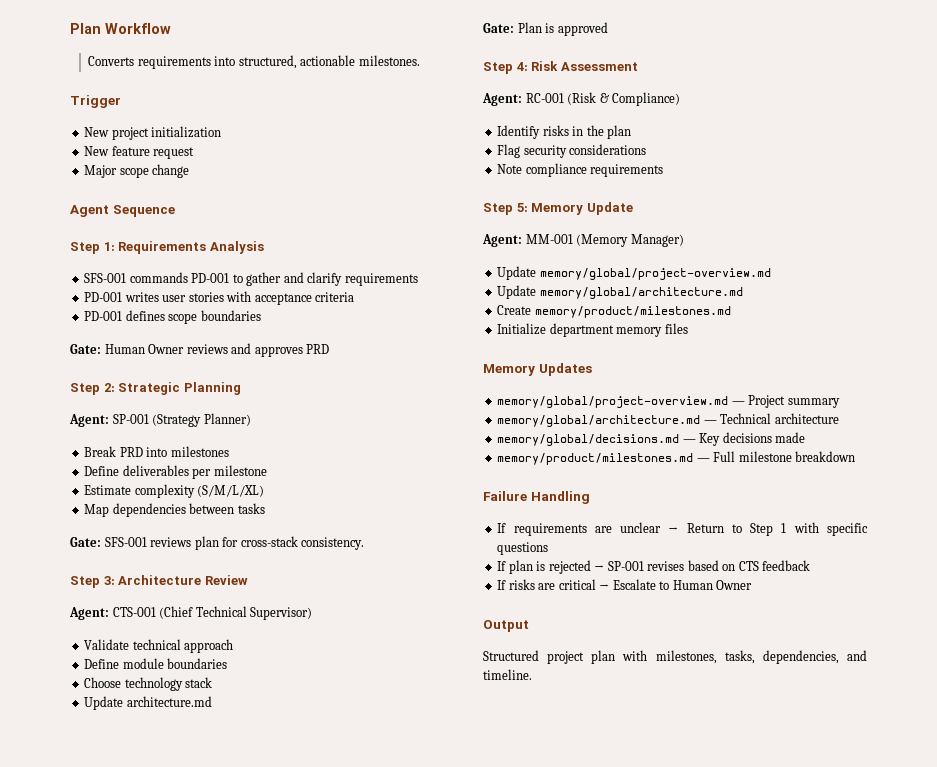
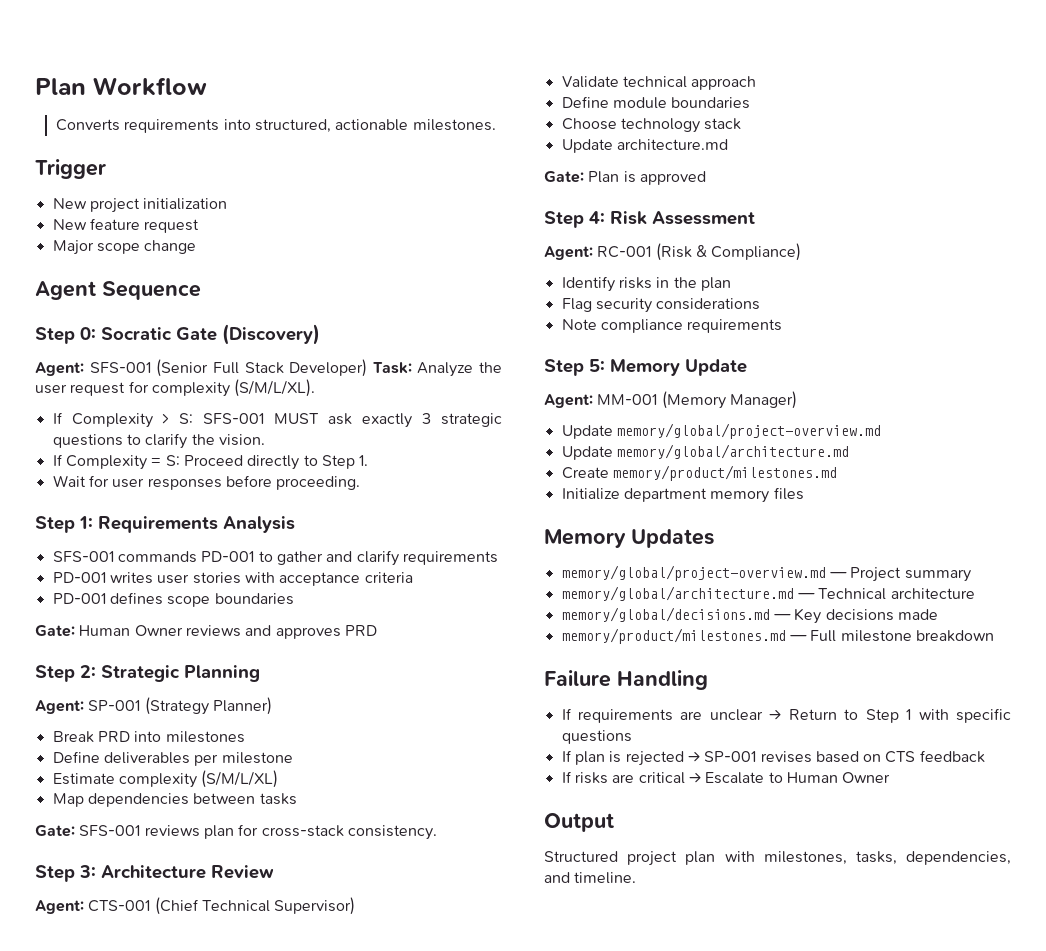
(175, 211) none -> [35,324,320,345] [35,359,502,377] [35,379,316,397] [52,412,502,428] [52,433,265,449] [52,454,369,470] [52,475,361,490] // Step 0: Socratic Gate (Discovery) // Agent: SFS-001 (Senior Full Stack Developer) Task: Analyze the user request for complexity (S/M/L/XL). // If Complexity > S: SFS-001 MUST ask exactly 3 strategic questions to clarify the vision. // If Complexity = S: Proceed directly to Step 1. // Wait for user responses before proceeding.

